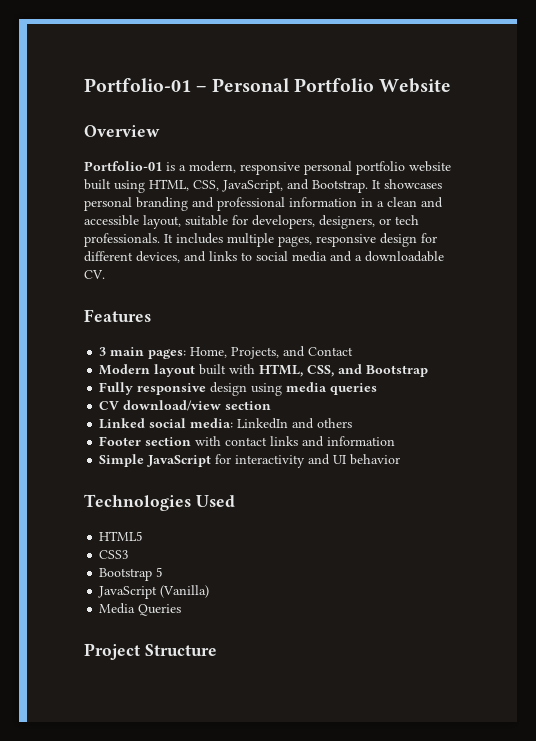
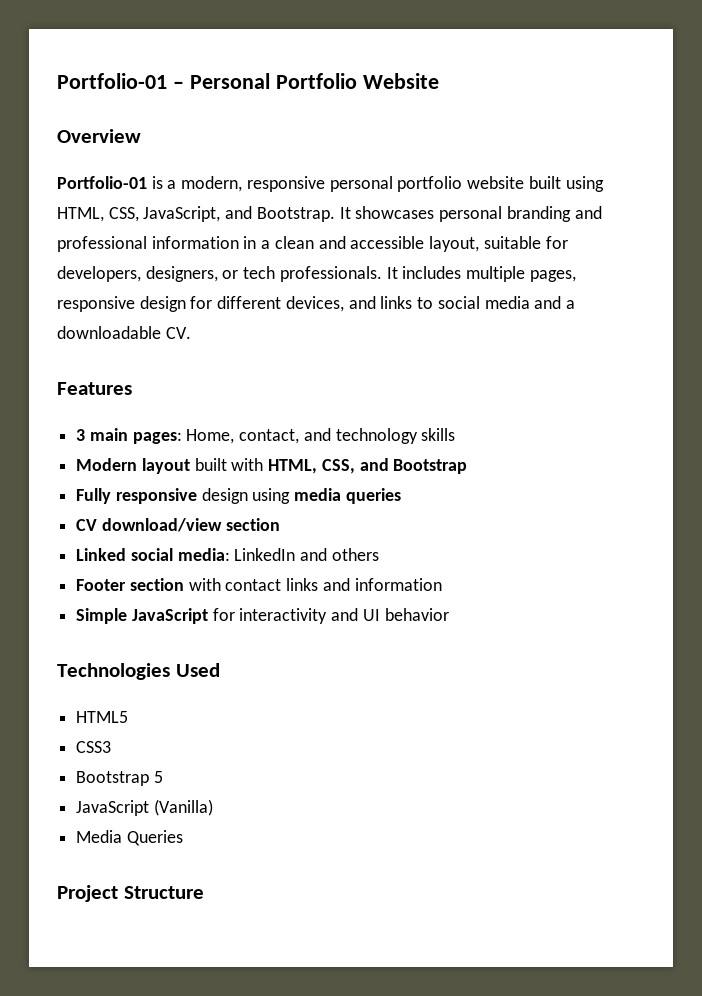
[231,346,354,359] Projects, and Contact -> [239,428,456,444] contact, and technology skills

